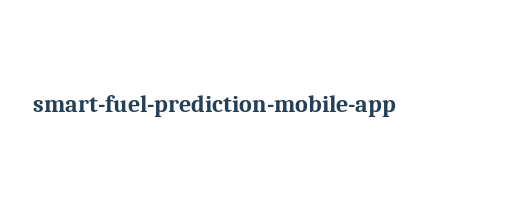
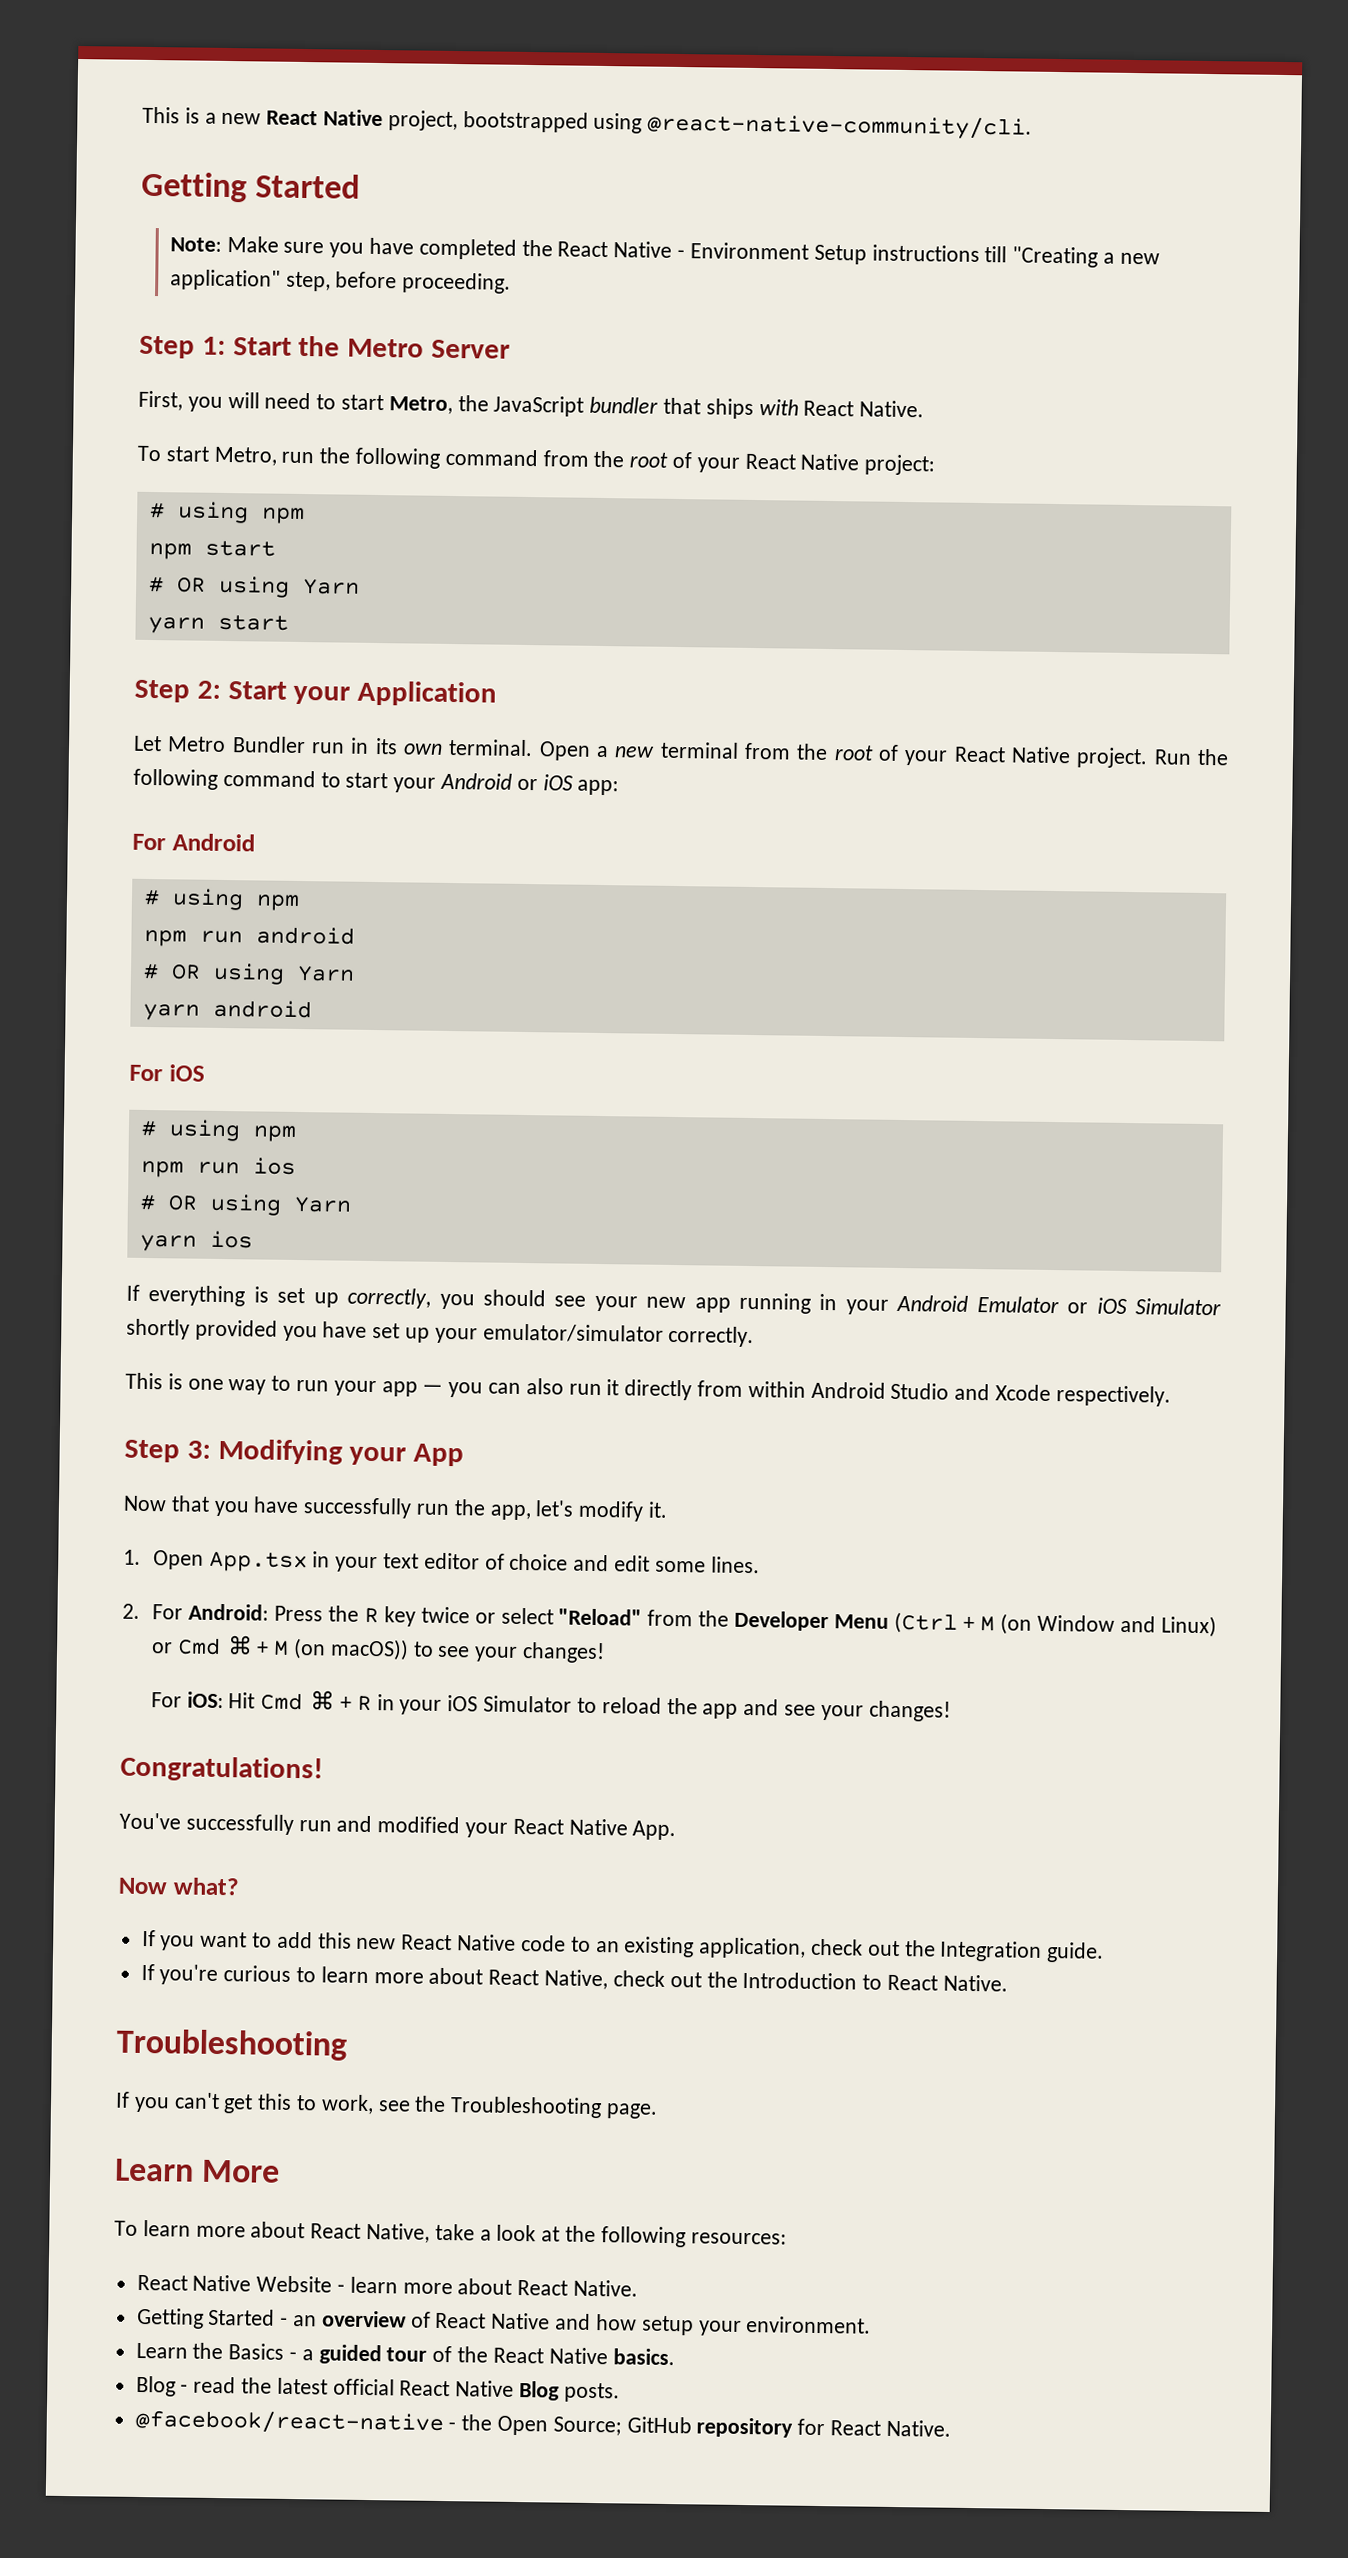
[33,95,396,117] smart-fuel-prediction-mobile-app -> [142,106,1033,140] [141,171,361,203] [169,235,1160,268] [169,269,512,294] [139,335,511,359] [138,390,925,419] [137,445,936,476] [149,501,305,525] [148,540,276,560] [148,575,360,598] [147,614,289,634] [134,679,498,707] [133,735,1230,769] [133,768,620,796] [132,833,255,852] [143,888,300,911] [143,926,355,947] [142,962,355,985] [142,999,312,1021] [129,1064,205,1082] [140,1119,296,1142] [140,1157,296,1178] [139,1193,352,1216] [139,1230,253,1252] [126,1284,1221,1316] [126,1318,755,1348] [125,1372,1171,1407] [124,1438,465,1467] [123,1495,669,1522] [123,1549,760,1574] [122,1603,1218,1638] [150,1635,606,1664] [150,1690,951,1722] [120,1755,323,1783] [119,1812,677,1841] [118,1877,240,1896] [141,1929,1105,1963] [140,1963,1008,1992] [116,2028,347,2061] [115,2091,659,2119] [114,2158,281,2183] [114,2220,787,2248] [136,2274,639,2297] [136,2307,872,2336] [135,2342,675,2366] [135,2375,620,2403] [134,2409,951,2438] This is a new React Native project, bootstrapped using @react-native-community/cli. // Getting Started // Note: Make sure you have completed the React Native - Environment Setup instructions till "Creating a new application" step, before proceeding. // Step 1: Start the Metro Server // First, you will need to start Metro, the JavaScript bundler that ships with React Native. // To start Metro, run the following command from the root of your React Native project: // # using npm // npm start // # OR using Yarn // yarn start // Step 2: Start your Application // Let Metro Bundler run in its own terminal. Open a new terminal from the root of your React Native project. Run the following command to start your Android or iOS app: // For Android // # using npm // npm run android // # OR using Yarn // yarn android // For iOS // # using npm // npm run ios // # OR using Yarn // yarn ios // If everything is set up correctly, you should see your new app running in your Android Emulator or iOS Simulator shortly provided you have set up your emulator/simulator correctly. // This is one way to run your app — you can also run it directly from within Android Studio and Xcode respectively. // Step 3: Modifying your App // Now that you have successfully run the app, let's modify it. // 1. Open App.tsx in your text editor of choice and edit some lines. // 2. For Android: Press the R key twice or select "Reload" from the Developer Menu (Ctrl + M (on Window and Linux) or Cmd ⌘ + M (on macOS)) to see your changes! // For iOS: Hit Cmd ⌘ + R in your iOS Simulator to reload the app and see your changes! // Congratulations! // You've successfully run and modified your React Native App. // Now what? // If you want to add this new React Native code to an existing application, check out the Integration guide. // If you're curious to learn more about React Native, check out the Introduction to React Native. // Troubleshooting // If you can't get this to work, see the Troubleshooting page. // Learn More // To learn more about React Native, take a look at the following resources: // React Native Website - learn more about React Native. // Getting Started - an overview of React Native and how setup your environment. // Learn the Basics - a guided tour of the React Native basics. // Blog - read the latest official React Native Blog posts. // @facebook/react-native - the Open Source; GitHub repository for React Native.

